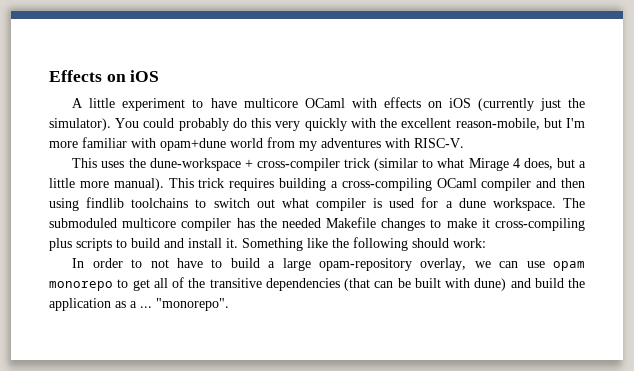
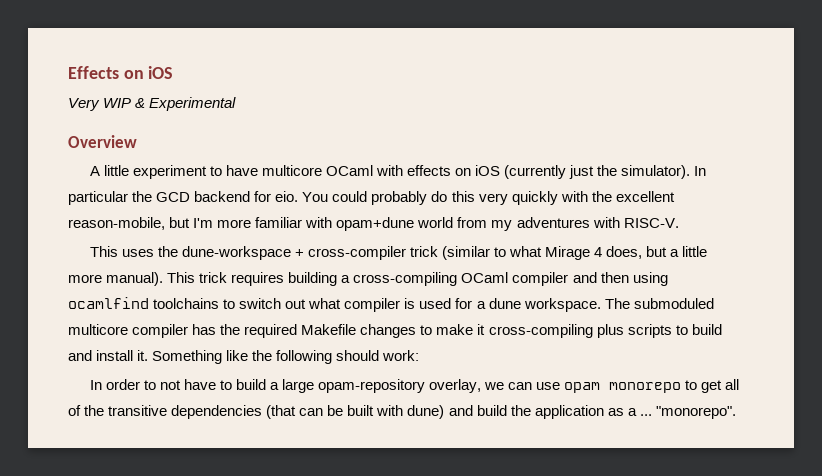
(160, 76) none -> [68,97,237,111] [68,135,137,148] // Very WIP & Experimental // Overview
(111, 124) none -> [694,166,707,176] [68,191,299,205] In particular the GCD backend for eio.
[86,197,125,208] findlib -> [68,297,149,309] ocamlfind
[281,218,321,228] needed -> [244,324,298,338] required

